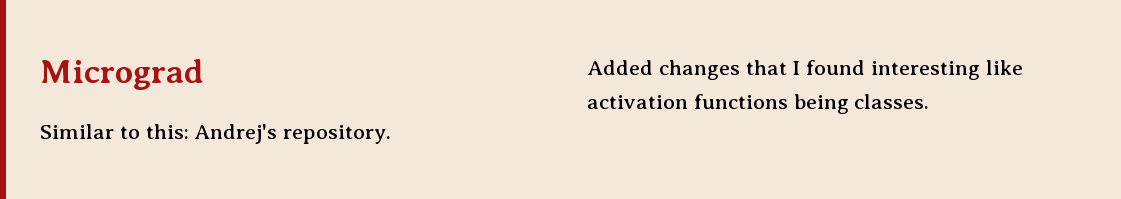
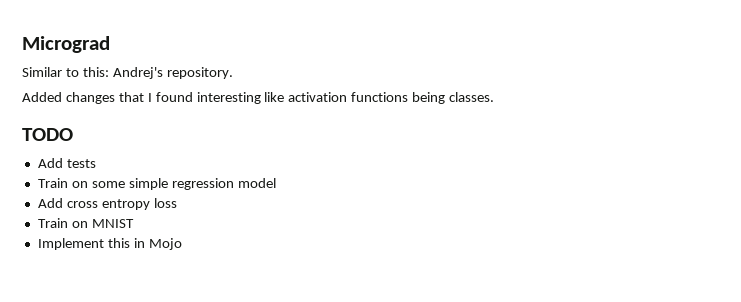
(930, 101) none -> [22,128,73,141] [37,158,96,168] [37,178,276,190] [37,198,177,210] [37,218,134,228] [37,238,182,250] // TODO // Add tests // Train on some simple regression model // Add cross entropy loss // Train on MNIST // Implement this in Mojo

